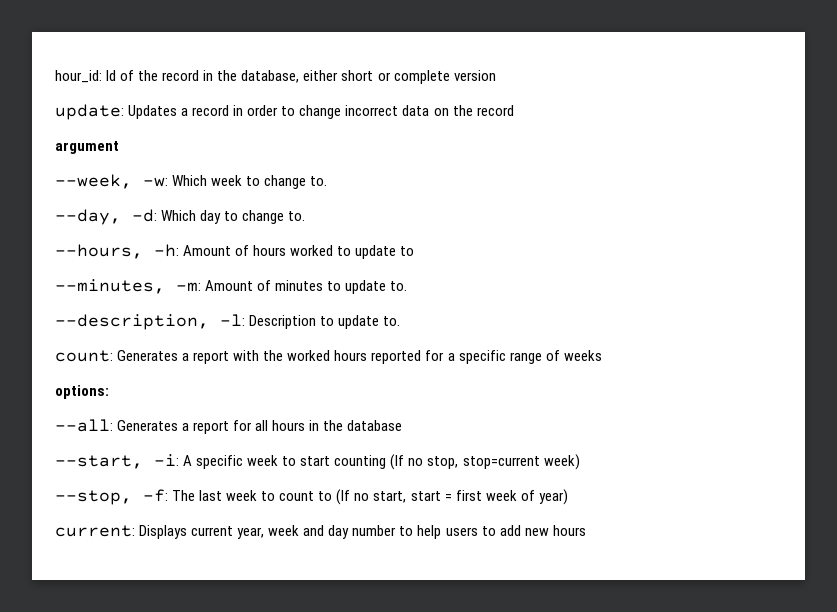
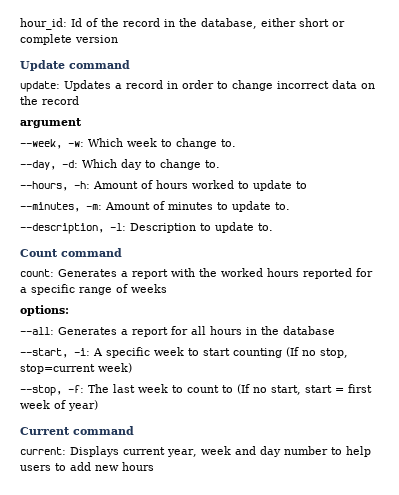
(496, 75) none -> [20,60,130,71] // Update command
(401, 321) none -> [20,248,122,257] // Count command
(568, 497) none -> [20,426,134,435] // Current command

